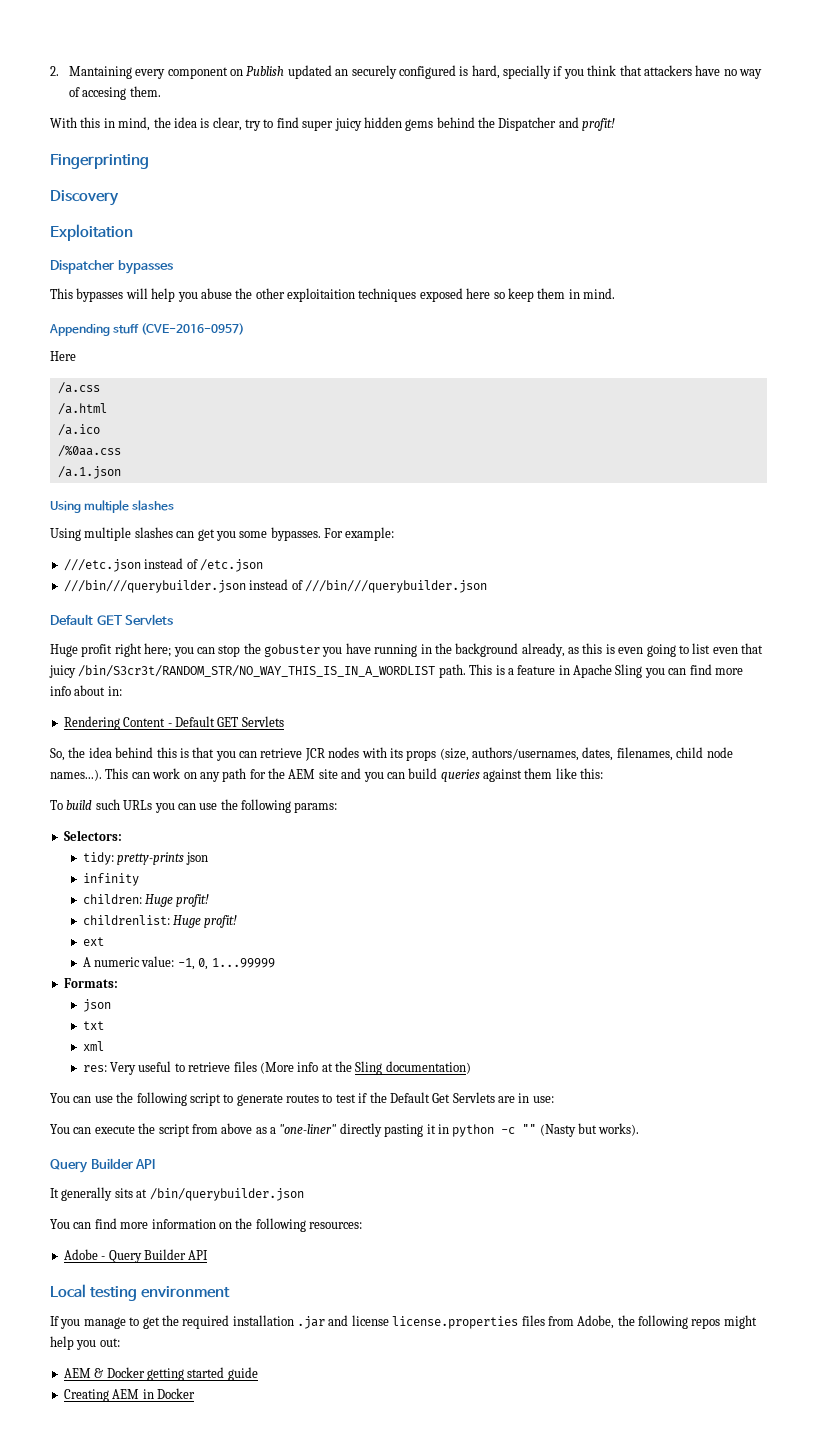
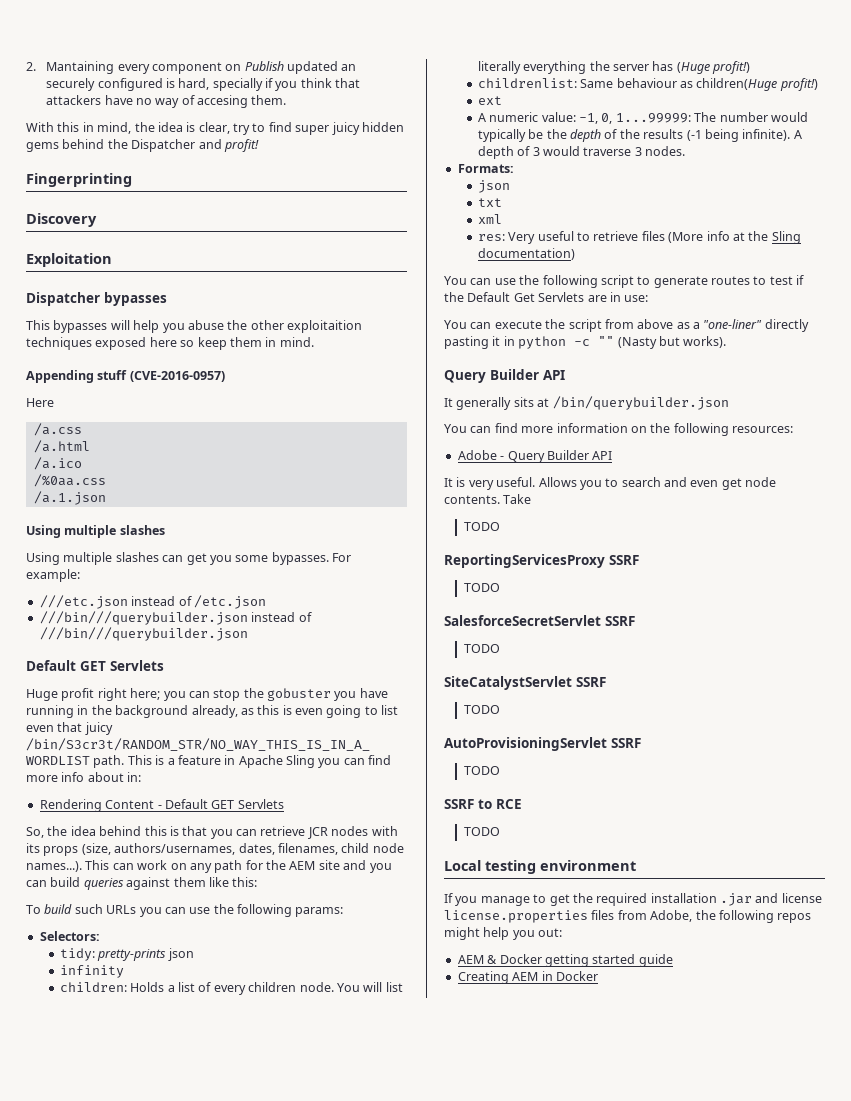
[145,894,210,907] [82,915,238,928] Huge profit! // childrenlist: Huge profit! -> [130,982,403,995] [477,61,751,74] [477,78,818,91] Holds a list of every children node. You will list literally everything the server has (Huge profit!) // childrenlist: Same behaviour as children(Huge profit!)
[211,958,275,968] 1...99999 -> [615,112,808,123] [477,129,802,142] [477,146,686,159] 1...99999: The number would typically be the depth of the results (-1 being infinite). A depth of 3 would traverse 3 nodes.
(209, 1255) none -> [444,477,777,490] [444,494,532,504] [464,522,501,531] [444,554,639,568] [464,583,501,592] [444,615,635,626] [464,644,501,653] [444,676,606,690] [464,705,501,714] [444,737,641,751] [464,766,501,775] [444,799,522,809] [464,827,501,836] // It is very useful. Allows you to search and even get node contents. Take // TODO // ReportingServicesProxy SSRF // TODO // SalesforceSecretServlet SSRF // TODO // SiteCatalystServlet SSRF // TODO // AutoProvisioningServlet SSRF // TODO // SSRF to RCE // TODO

